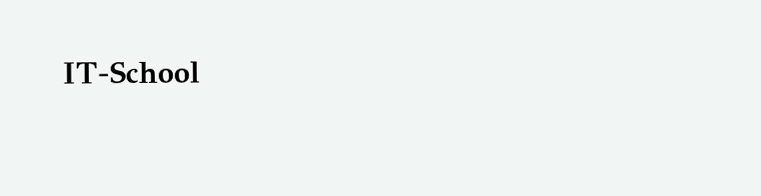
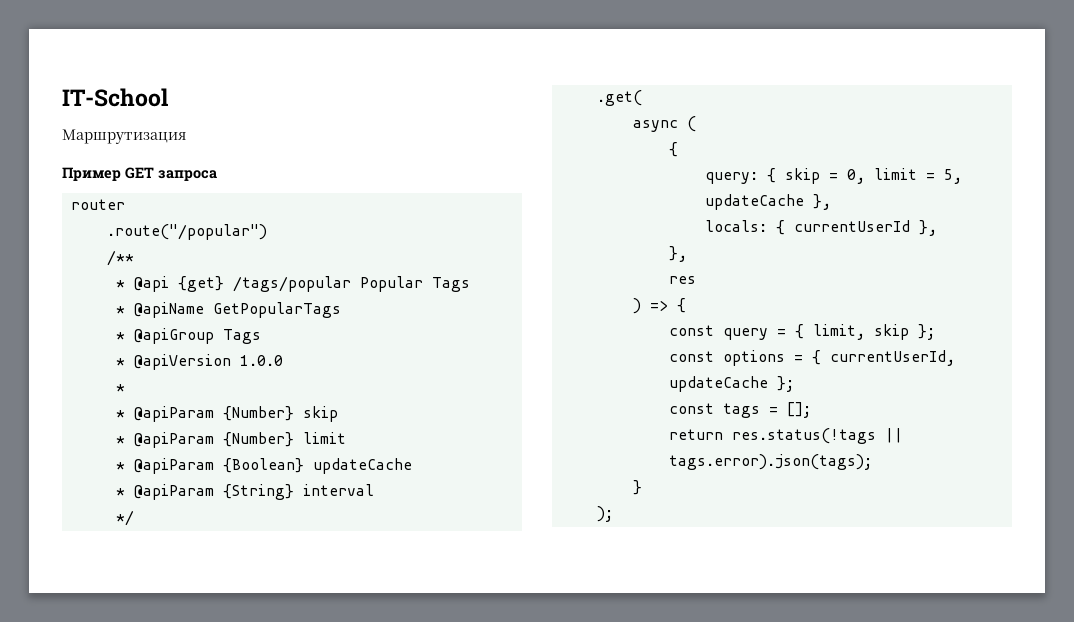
(200, 72) none -> [62,129,186,144] [62,167,217,181] [70,199,125,210] [106,224,267,240] [106,250,134,266] [115,276,470,292] [115,302,341,318] [115,328,261,344] [115,354,283,370] [115,384,125,392] [115,406,338,422] [115,432,346,448] [115,458,412,474] [115,484,374,500] [115,510,134,526] [596,90,642,106] [632,116,696,132] [668,142,678,157] [704,168,962,184] [704,194,831,210] [704,220,937,236] [668,246,687,262] [668,276,696,284] [632,298,686,314] [668,324,935,340] [668,350,955,366] [668,376,794,392] [668,402,811,418] [668,428,903,444] [668,454,872,470] [632,480,642,495] [596,506,613,522] // Маршрутизация // Пример GET запроса // router // .route("/popular") // /** // * @api {get} /tags/popular Popular Tags // * @apiName GetPopularTags // * @apiGroup Tags // * @apiVersion 1.0.0 // * // * @apiParam {Number} skip // * @apiParam {Number} limit // * @apiParam {Boolean} updateCache // * @apiParam {String} interval // */ // .get( // async ( // { // query: { skip = 0, limit = 5, updateCache }, // locals: { currentUserId }, // }, // res // ) => { // const query = { limit, skip }; // const options = { currentUserId, updateCache }; // const tags = []; // return res.status(!tags || tags.error).json(tags); // } // );

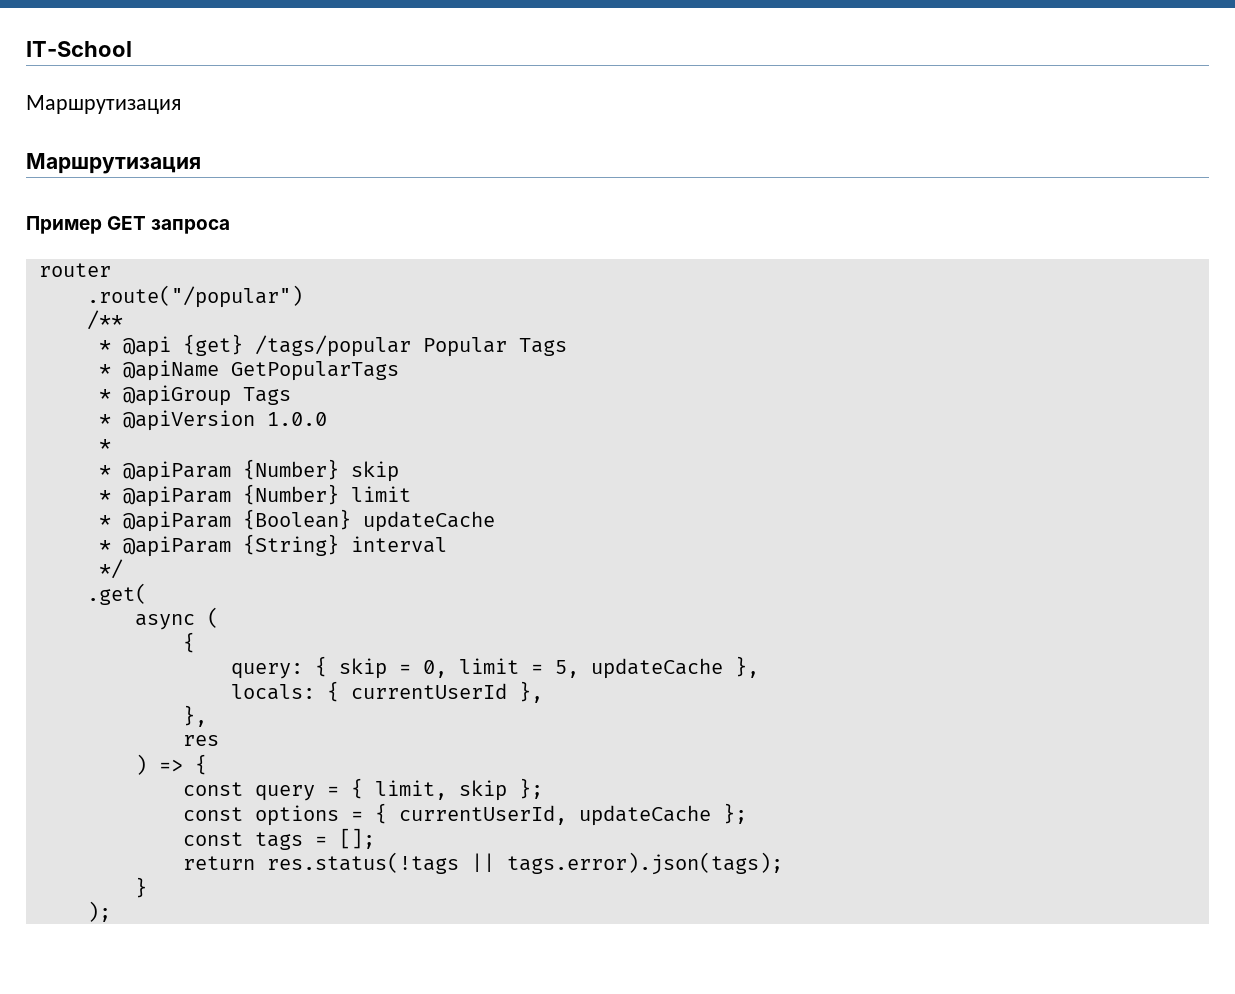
(186, 136) none -> [26,153,201,174] // Маршрутизация

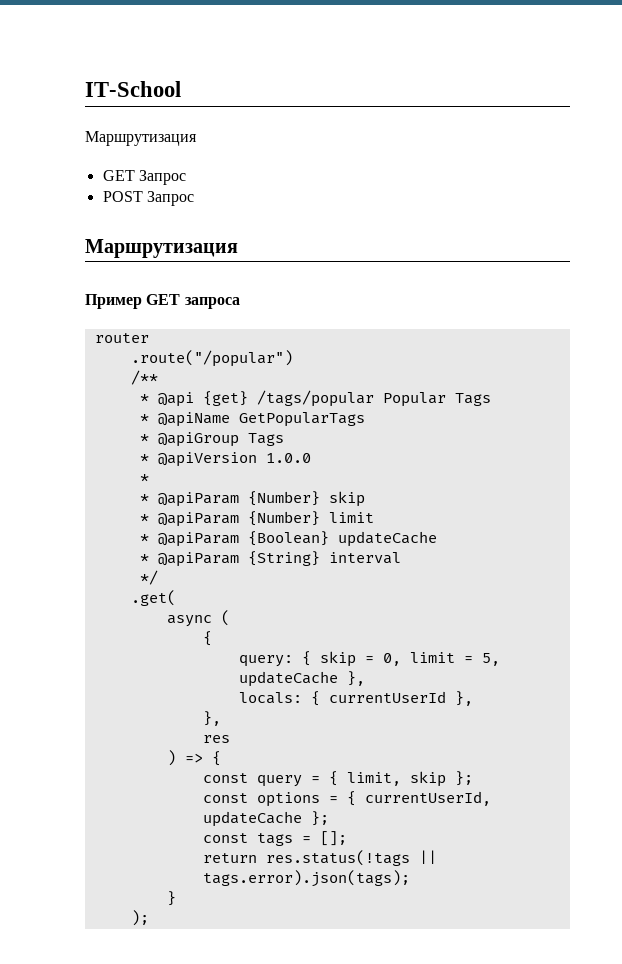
(181, 104) none -> [102,170,186,185] [102,191,194,206] // GET Запрос // POST Запрос

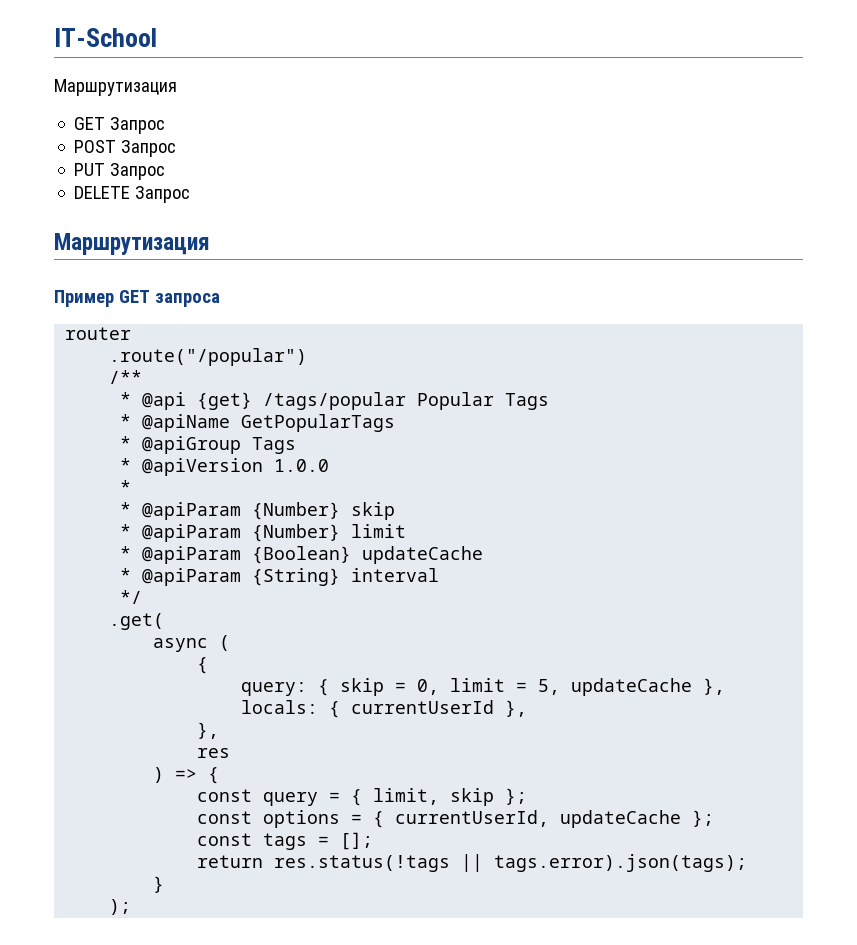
(194, 198) none -> [74,163,166,180] [74,186,191,203] // PUT Запрос // DELETE Запрос

